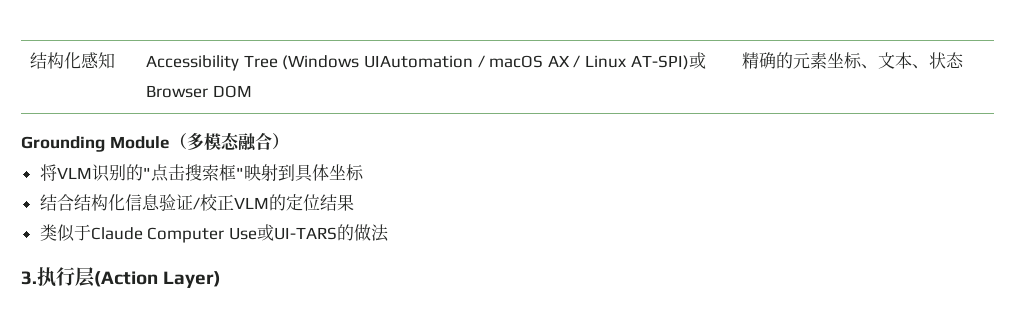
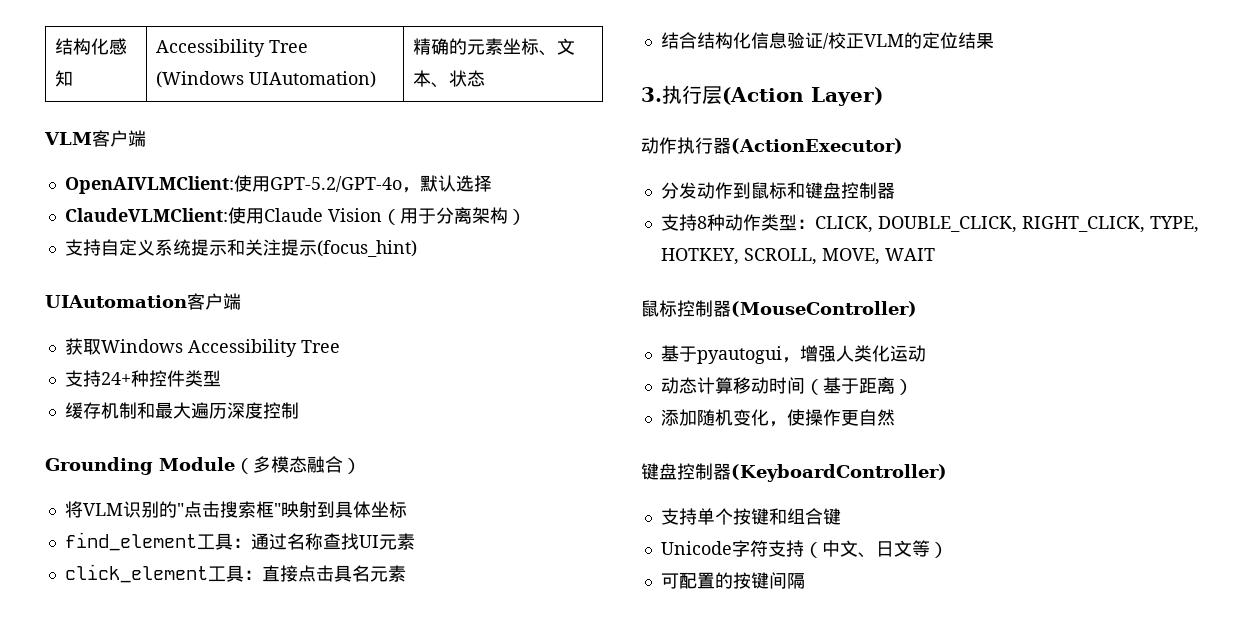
[364,52,706,70] [146,85,252,98] UIAutomation / macOS AX / Linux AT-SPI)或Browser DOM -> [248,71,376,88] UIAutomation)
(965, 60) none -> [44,130,146,147] [64,175,492,194] [64,207,526,225] [64,239,417,257] [45,293,241,310] [64,338,340,357] [64,370,221,387] [64,402,299,419] // VLM客户端 // OpenAIVLMClient:使用GPT-5.2/GPT-4o，默认选择 // ClaudeVLMClient:使用Claude Vision（用于分离架构） // 支持自定义系统提示和关注提示(focus_hint) // UIAutomation客户端 // 获取Windows Accessibility Tree // 支持24+种控件类型 // 缓存机制和最大遍历深度控制
(364, 172) none -> [64,532,415,551] [64,564,406,583] // find_element工具：通过名称查找UI元素 // click_element工具：直接点击具名元素
[39,224,389,243] // 类似于Claude Computer Use或UI-TARS的做法 -> (994, 41) none
(222, 279) none -> [641,137,903,154] [660,182,895,199] [660,214,1199,233] [660,248,935,265] [641,300,917,317] [660,345,926,364] [660,377,913,395] [660,409,895,427] [641,463,947,482] [660,508,841,525] [660,540,948,558] [660,572,805,589] // 动作执行器(ActionExecutor) // 分发动作到鼠标和键盘控制器 // 支持8种动作类型：CLICK, DOUBLE_CLICK, RIGHT_CLICK, TYPE, HOTKEY, SCROLL, MOVE, WAIT // 鼠标控制器(MouseController) // 基于pyautogui，增强人类化运动 // 动态计算移动时间（基于距离） // 添加随机变化，使操作更自然 // 键盘控制器(KeyboardController) // 支持单个按键和组合键 // Unicode字符支持（中文、日文等） // 可配置的按键间隔

